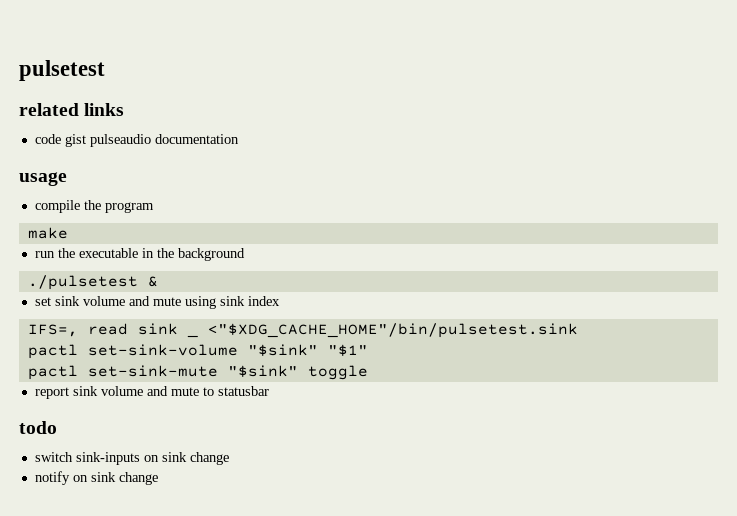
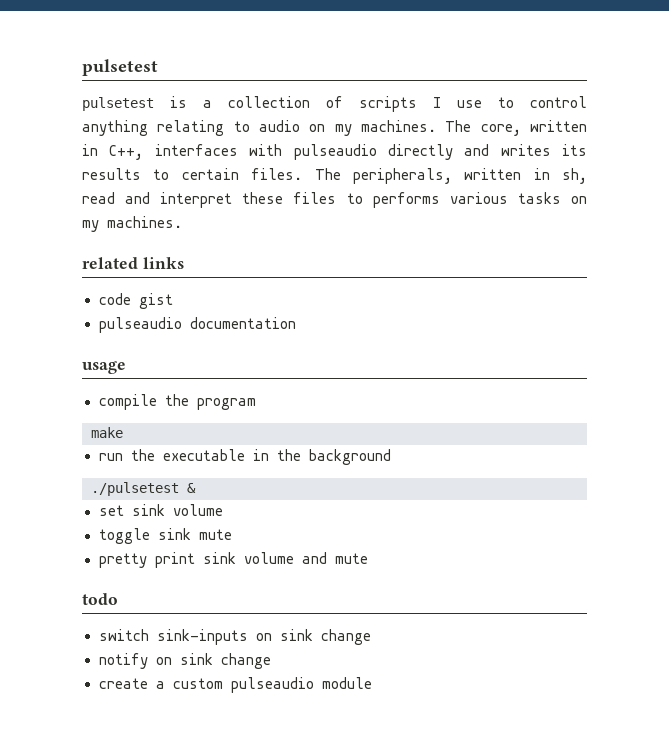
[19,60,105,81] pulsetest -> [82,59,158,76] [82,96,587,112] [82,120,587,136] [82,144,587,160] [82,168,587,184] [82,192,587,208] [82,216,182,232] pulsetest // pulsetest is a collection of scripts I use to control anything relating to audio on my machines. The core, written in C++, interfaces with pulseaudio directly and writes its results to certain files. The peripherals, written in sh, read and interpret these files to performs various tasks on my machines.
(86, 140) none -> (173, 301) //
[128,296,280,309] [27,323,578,338] [27,344,368,359] [27,365,368,380] [34,386,269,399] and mute using sink index // IFS=, read sink _ <"$XDG_CACHE_HOME"/bin/pulsetest.sink // pactl set-sink-volume "$sink" "$1" // pactl set-sink-mute "$sink" toggle // report sink volume and mute to statusbar -> [98,528,232,544] [98,552,368,568] // toggle sink mute // pretty print sink volume and mute
(158, 478) none -> [98,677,372,693] // create a custom pulseaudio module

